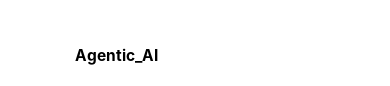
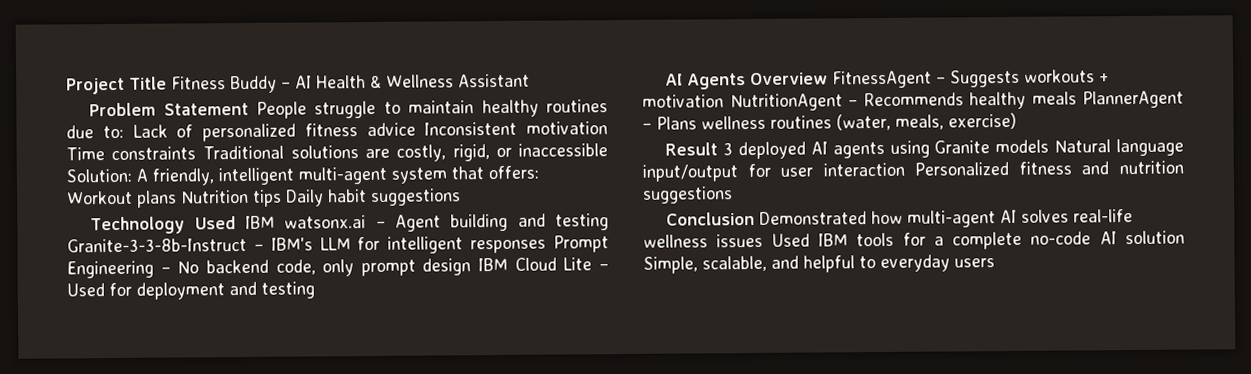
[75,48,158,65] Agentic_AI -> [66,73,530,95] [89,99,609,119] [66,121,608,142] [66,143,608,162] [66,165,539,186] [67,188,461,208] [90,213,609,235] [67,235,609,254] [67,257,609,279] [67,281,315,300] [665,69,1110,90] [642,90,1184,112] [642,112,1017,131] [665,138,1184,160] [642,160,1184,182] [642,186,733,204] [666,209,1134,228] [643,230,1185,250] [643,254,995,274] Project Title Fitness Buddy – AI Health & Wellness Assistant // Problem Statement People struggle to maintain healthy routines due to: Lack of personalized fitness advice Inconsistent motivation Time constraints Traditional solutions are costly, rigid, or inaccessible Solution: A friendly, intelligent multi-agent system that offers: Workout plans Nutrition tips Daily habit suggestions // Technology Used IBM watsonx.ai – Agent building and testing Granite-3-3-8b-Instruct – IBM's LLM for intelligent responses Prompt Engineering – No backend code, only prompt design IBM Cloud Lite – Used for deployment and testing // AI Agents Overview FitnessAgent – Suggests workouts + motivation NutritionAgent – Recommends healthy meals PlannerAgent – Plans wellness routines (water, meals, exercise) // Result 3 deployed AI agents using Granite models Natural language input/output for user interaction Personalized fitness and nutrition suggestions // Conclusion Demonstrated how multi-agent AI solves real-life wellness issues Used IBM tools for a complete no-code AI solution Simple, scalable, and helpful to everyday users

